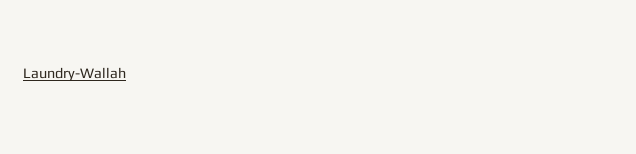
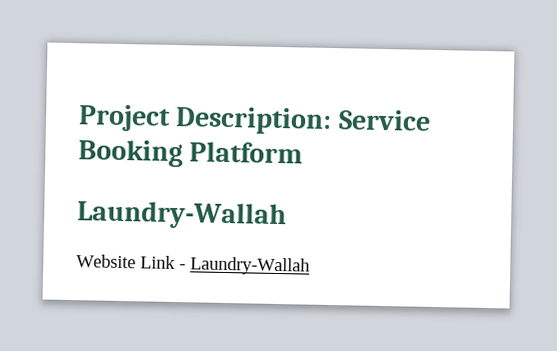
(23, 74) none -> [78,104,431,136] [78,139,304,168] [76,200,287,231] [76,254,186,270] Project Description: Service Booking Platform // Laundry-Wallah // Website Link -

